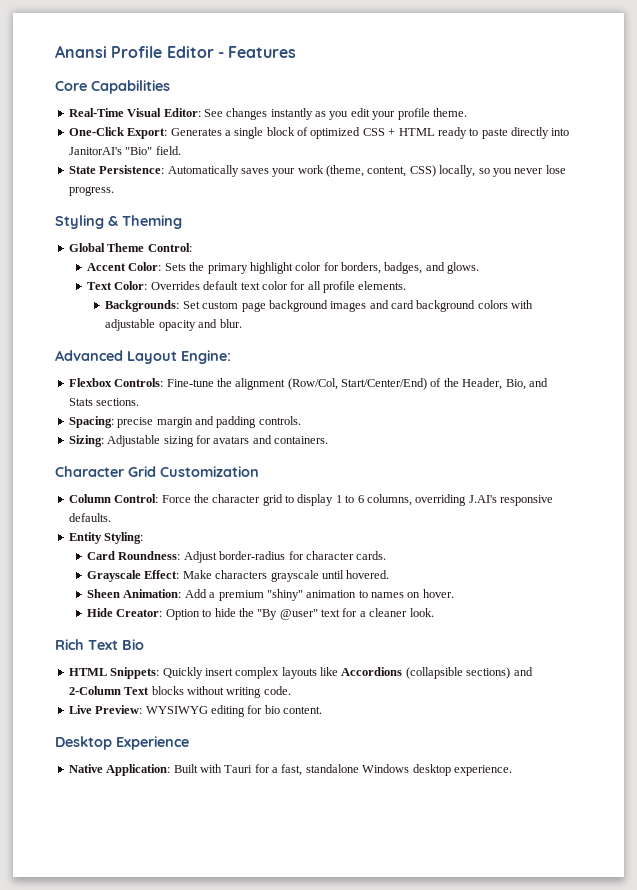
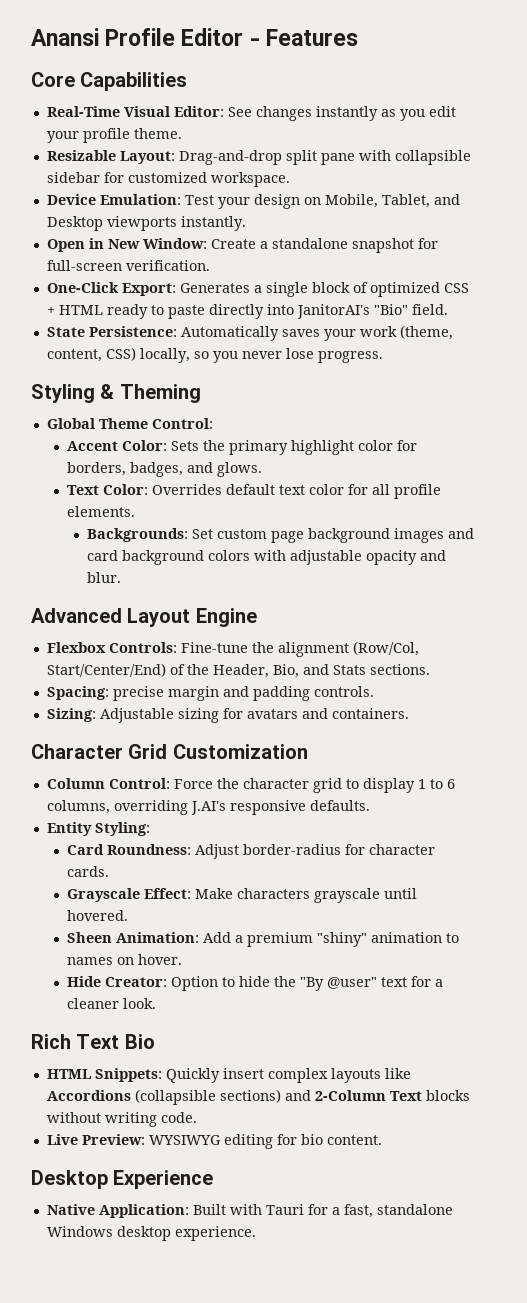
(467, 112) none -> [46,150,471,165] [46,172,290,187] [46,194,460,209] [46,216,246,231] [46,238,438,253] [46,260,210,271] // Resizable Layout: Drag-and-drop split pane with collapsible sidebar for customized workspace. // Device Emulation: Test your design on Mobile, Tablet, and Desktop viewports instantly. // Open in New Window: Create a standalone snapshot for full-screen verification.
[181,350,231,364] Engine: -> [195,608,257,627] Engine

